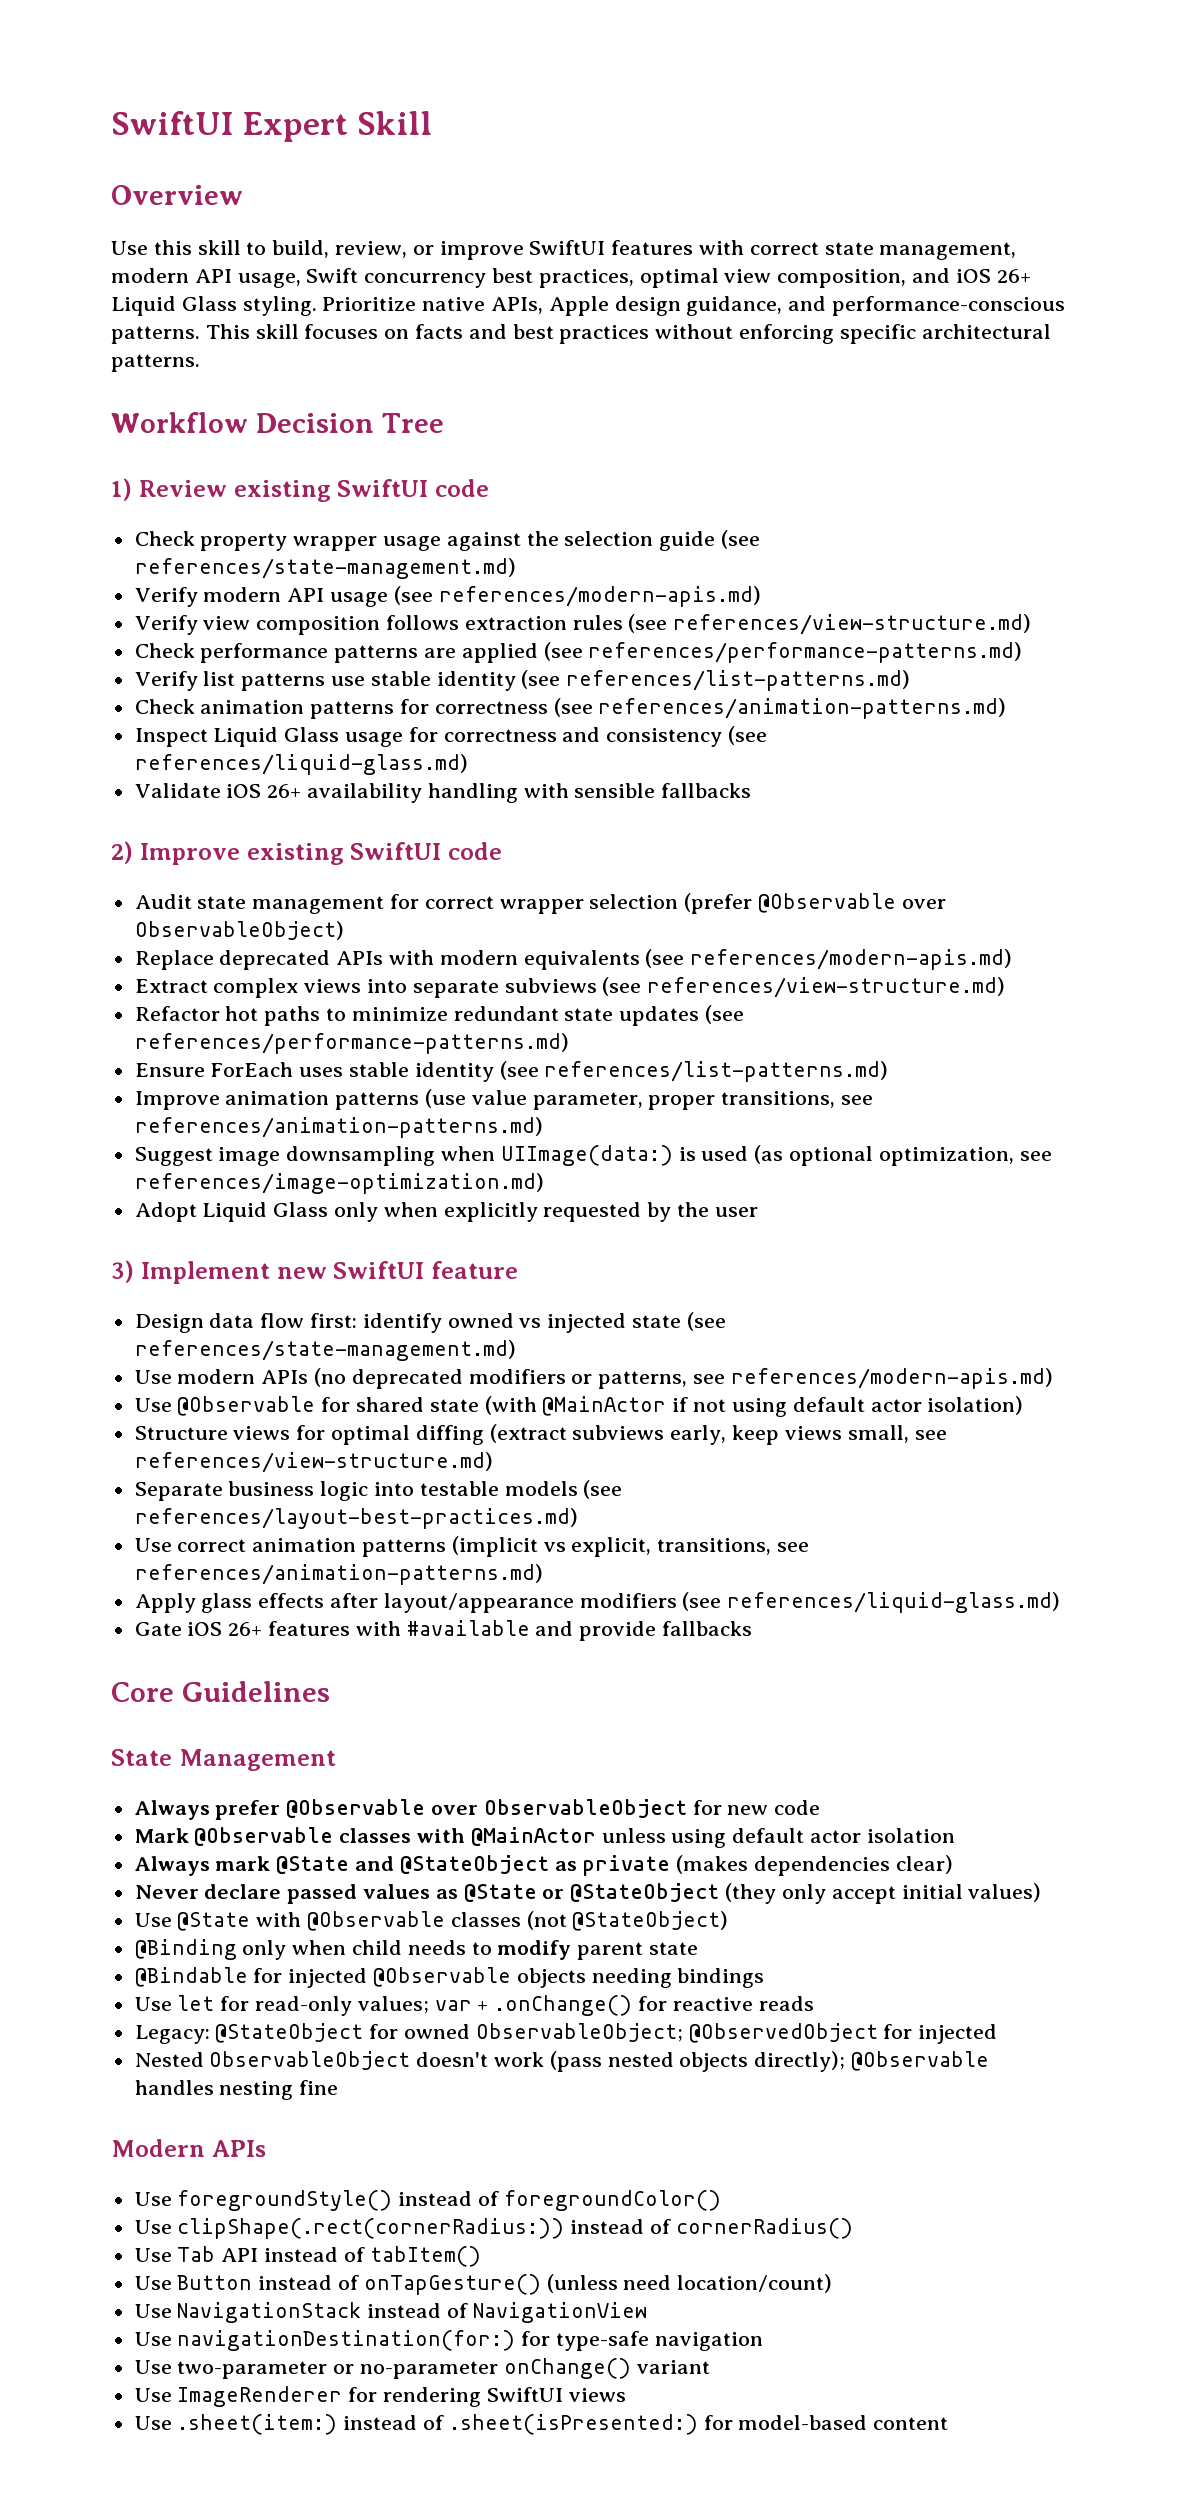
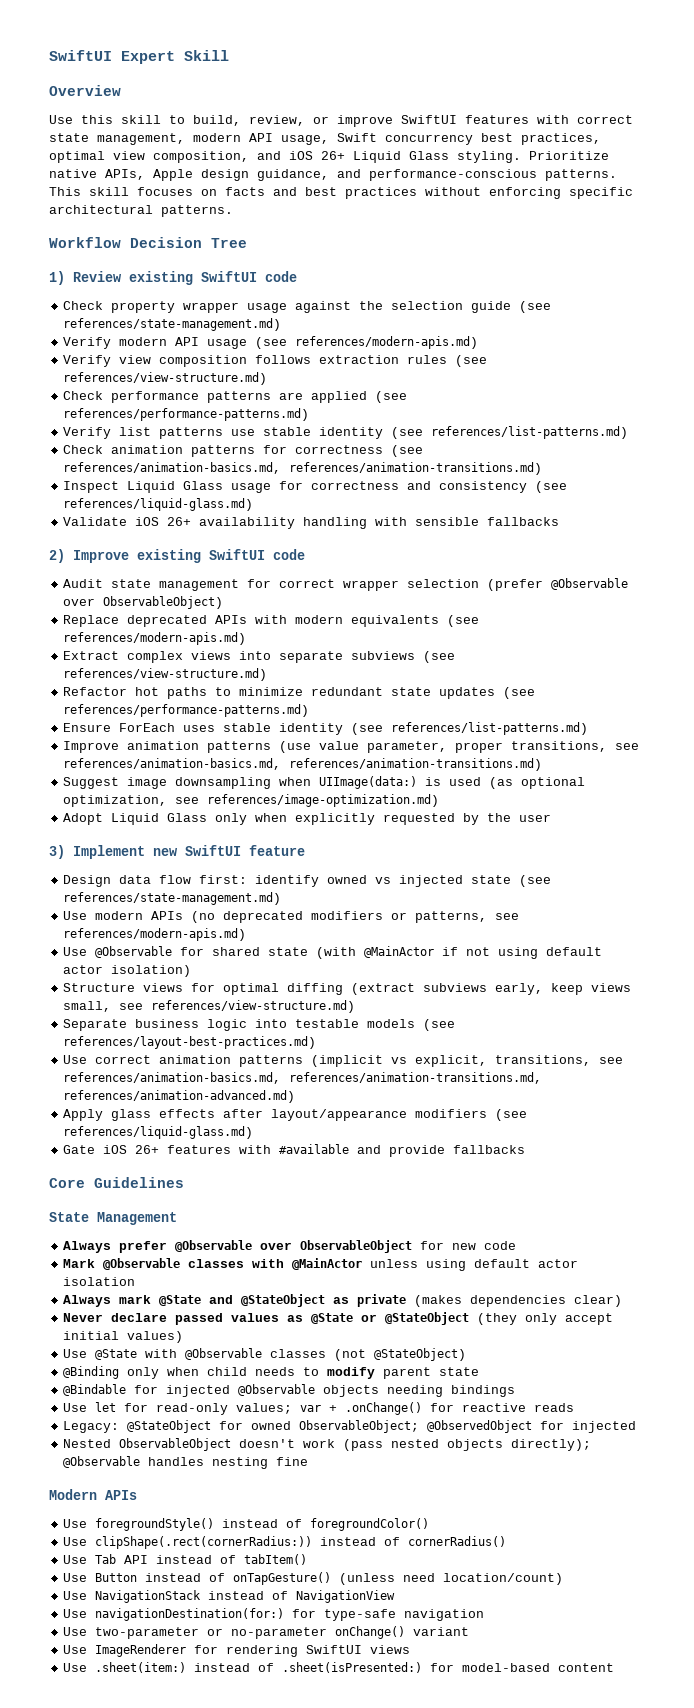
[598,698,1007,719] references/animation-patterns.md) -> [63,462,543,475] references/animation-basics.md, references/animation-transitions.md)
[134,1117,543,1138] references/animation-patterns.md) -> [63,758,543,771] references/animation-basics.md, references/animation-transitions.md)
[134,1564,543,1585] references/animation-patterns.md) -> [63,1072,543,1084] [63,1090,296,1103] references/animation-basics.md, references/animation-transitions.md, references/animation-advanced.md)

